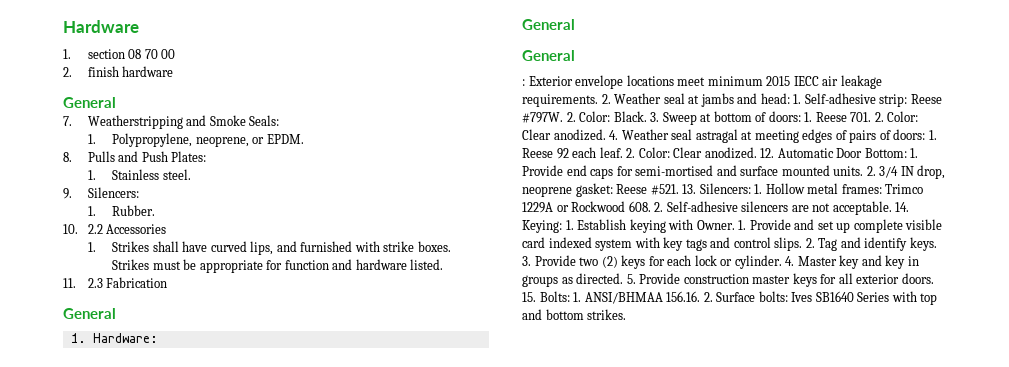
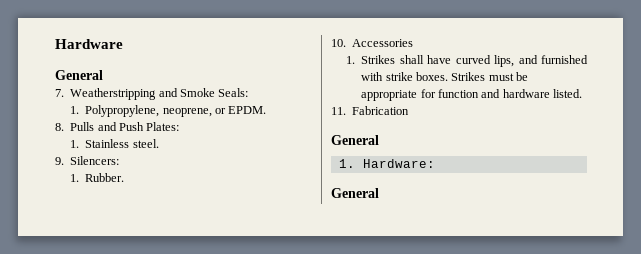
[63,49,176,59] [63,66,174,77] // 1. section 08 70 00 // 2. finish hardware -> (123, 44) none
[87,224,103,234] 2.2 -> (346, 43) none
[87,278,103,288] 2.3 -> (346, 111) none
[522,50,575,61] [522,75,882,89] [522,93,942,107] [522,111,919,125] [522,129,937,143] [522,147,919,159] [522,165,946,179] [522,183,924,197] [522,201,910,215] [522,219,943,233] [522,237,937,251] [522,255,919,269] [522,273,934,287] [522,291,938,305] [522,309,627,320] // General // : Exterior envelope locations meet minimum 2015 IECC air leakage requirements. 2. Weather seal at jambs and head: 1. Self-adhesive strip: Reese #797W. 2. Color: Black. 3. Sweep at bottom of doors: 1. Reese 701. 2. Color: Clear anodized. 4. Weather seal astragal at meeting edges of pairs of doors: 1. Reese 92 each leaf. 2. Color: Clear anodized. 12. Automatic Door Bottom: 1. Provide end caps for semi-mortised and surface mounted units. 2. 3/4 IN drop, neoprene gasket: Reese #521. 13. Silencers: 1. Hollow metal frames: Trimco 1229A or Rockwood 608. 2. Self-adhesive silencers are not acceptable. 14. Keying: 1. Establish keying with Owner. 1. Provide and set up complete visible card indexed system with key tags and control slips. 2. Tag and identify keys. 3. Provide two (2) keys for each lock or cylinder. 4. Master key and key in groups as directed. 5. Provide construction master keys for all exterior doors. 15. Bolts: 1. ANSI/BHMAA 156.16. 2. Surface bolts: Ives SB1640 Series with top and bottom strikes. -> (379, 193) none

